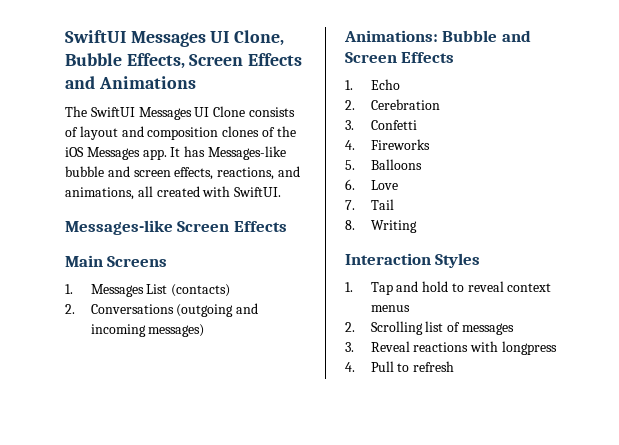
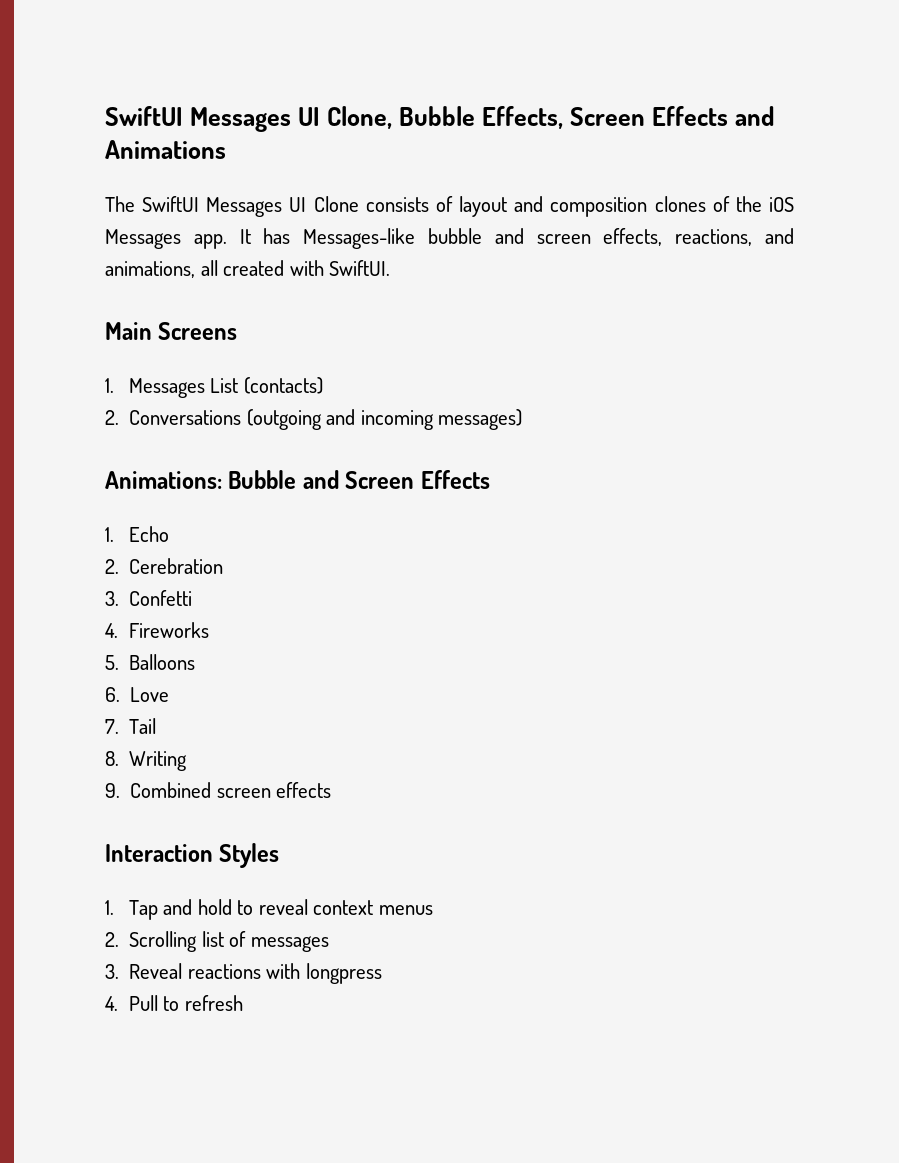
[65,220,287,235] // Messages-like Screen Effects -> (391, 268) none
(417, 226) none -> [105,782,332,798] // 9. Combined screen effects

